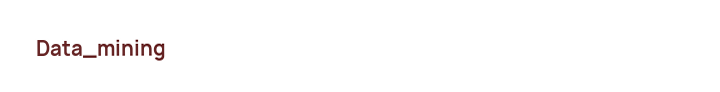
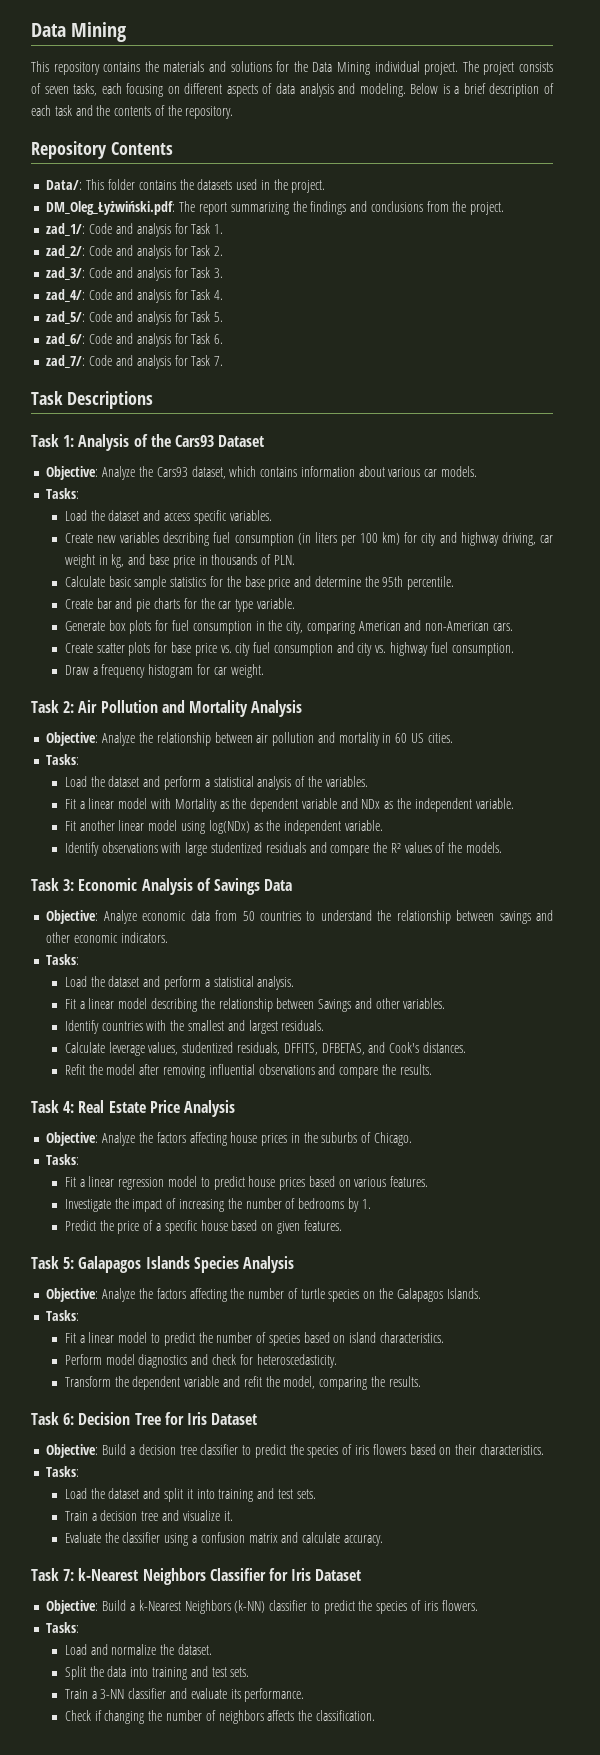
[35,39,167,62] Data_mining -> [31,22,127,42] [31,61,554,75] [31,83,554,97] [31,105,234,119] [31,141,173,159] [46,179,326,193] [46,201,505,215] [46,223,224,237] [46,245,224,259] [46,267,224,281] [46,289,224,303] [46,311,224,325] [46,333,224,347] [46,355,224,369] [31,391,153,409] [31,434,265,451] [46,466,477,480] [46,488,80,499] [64,510,272,524] [64,532,554,546] [64,554,295,568] [64,576,455,590] [64,598,295,612] [64,620,514,634] [64,642,514,656] [64,664,264,678] [31,700,303,717] [46,732,453,746] [46,754,80,765] [64,776,368,790] [64,798,514,812] [64,820,383,834] [64,842,503,856] [31,878,293,895] [46,910,553,924] [46,932,168,943] [46,954,80,965] [64,976,295,990] [64,998,446,1012] [64,1020,325,1034] [64,1042,466,1056] [64,1064,432,1078] [31,1100,235,1117] [46,1132,412,1146] [46,1154,80,1165] [64,1176,429,1190] [64,1198,371,1212] [64,1220,342,1234] [31,1256,294,1273] [46,1288,481,1302] [46,1310,80,1321] [64,1332,445,1346] [64,1354,337,1368] [64,1376,421,1390] [31,1412,258,1425] [46,1444,544,1458] [46,1466,80,1477] [64,1488,316,1502] [64,1510,233,1521] [64,1532,383,1546] [31,1568,362,1585] [46,1600,478,1614] [46,1622,80,1633] [64,1644,212,1655] [64,1666,250,1680] [64,1688,305,1702] [64,1710,375,1724] Data Mining // This repository contains the materials and solutions for the Data Mining individual project. The project consists of seven tasks, each focusing on different aspects of data analysis and modeling. Below is a brief description of each task and the contents of the repository. // Repository Contents // Data/: This folder contains the datasets used in the project. // DM_Oleg_Łyżwiński.pdf: The report summarizing the findings and conclusions from the project. // zad_1/: Code and analysis for Task 1. // zad_2/: Code and analysis for Task 2. // zad_3/: Code and analysis for Task 3. // zad_4/: Code and analysis for Task 4. // zad_5/: Code and analysis for Task 5. // zad_6/: Code and analysis for Task 6. // zad_7/: Code and analysis for Task 7. // Task Descriptions // Task 1: Analysis of the Cars93 Dataset // Objective: Analyze the Cars93 dataset, which contains information about various car models. // Tasks: // Load the dataset and access specific variables. // Create new variables describing fuel consumption (in liters per 100 km) for city and highway driving, car weight in kg, and base price in thousands of PLN. // Calculate basic sample statistics for the base price and determine the 95th percentile. // Create bar and pie charts for the car type variable. // Generate box plots for fuel consumption in the city, comparing American and non-American cars. // Create scatter plots for base price vs. city fuel consumption and city vs. highway fuel consumption. // Draw a frequency histogram for car weight. // Task 2: Air Pollution and Mortality Analysis // Objective: Analyze the relationship between air pollution and mortality in 60 US cities. // Tasks: // Load the dataset and perform a statistical analysis of the variables. // Fit a linear model with Mortality as the dependent variable and NDx as the independent variable. // Fit another linear model using log(NDx) as the independent variable. // Identify observations with large studentized residuals and compare the R² values of the models. // Task 3: Economic Analysis of Savings Data // Objective: Analyze economic data from 50 countries to understand the relationship between savings and other economic indicators. // Tasks: // Load the dataset and perform a statistical analysis. // Fit a linear model describing the relationship between Savings and other variables. // Identify countries with the smallest and largest residuals. // Calculate leverage values, studentized residuals, DFFITS, DFBETAS, and Cook's distances. // Refit the model after removing influential observations and compare the results. // Task 4: Real Estate Price Analysis // Objective: Analyze the factors affecting house prices in the suburbs of Chicago. // Tasks: // Fit a linear regression model to predict house prices based on various features. // Investigate the impact of increasing the number of bedrooms by 1. // Predict the price of a specific house based on given features. // Task 5: Galapagos Islands Species Analysis // Objective: Analyze the factors affecting the number of turtle species on the Galapagos Islands. // Tasks: // Fit a linear model to predict the number of species based on island characteristics. // Perform model diagnostics and check for heteroscedasticity. // Transform the dependent variable and refit the model, comparing the results. // Task 6: Decision Tree for Iris Dataset // Objective: Build a decision tree classifier to predict the species of iris flowers based on their characteristics. // Tasks: // Load the dataset and split it into training and test sets. // Train a decision tree and visualize it. // Evaluate the classifier using a confusion matrix and calculate accuracy. // Task 7: k-Nearest Neighbors Classifier for Iris Dataset // Objective: Build a k-Nearest Neighbors (k-NN) classifier to predict the species of iris flowers. // Tasks: // Load and normalize the dataset. // Split the data into training and test sets. // Train a 3-NN classifier and evaluate its performance. // Check if changing the number of neighbors affects the classification.

